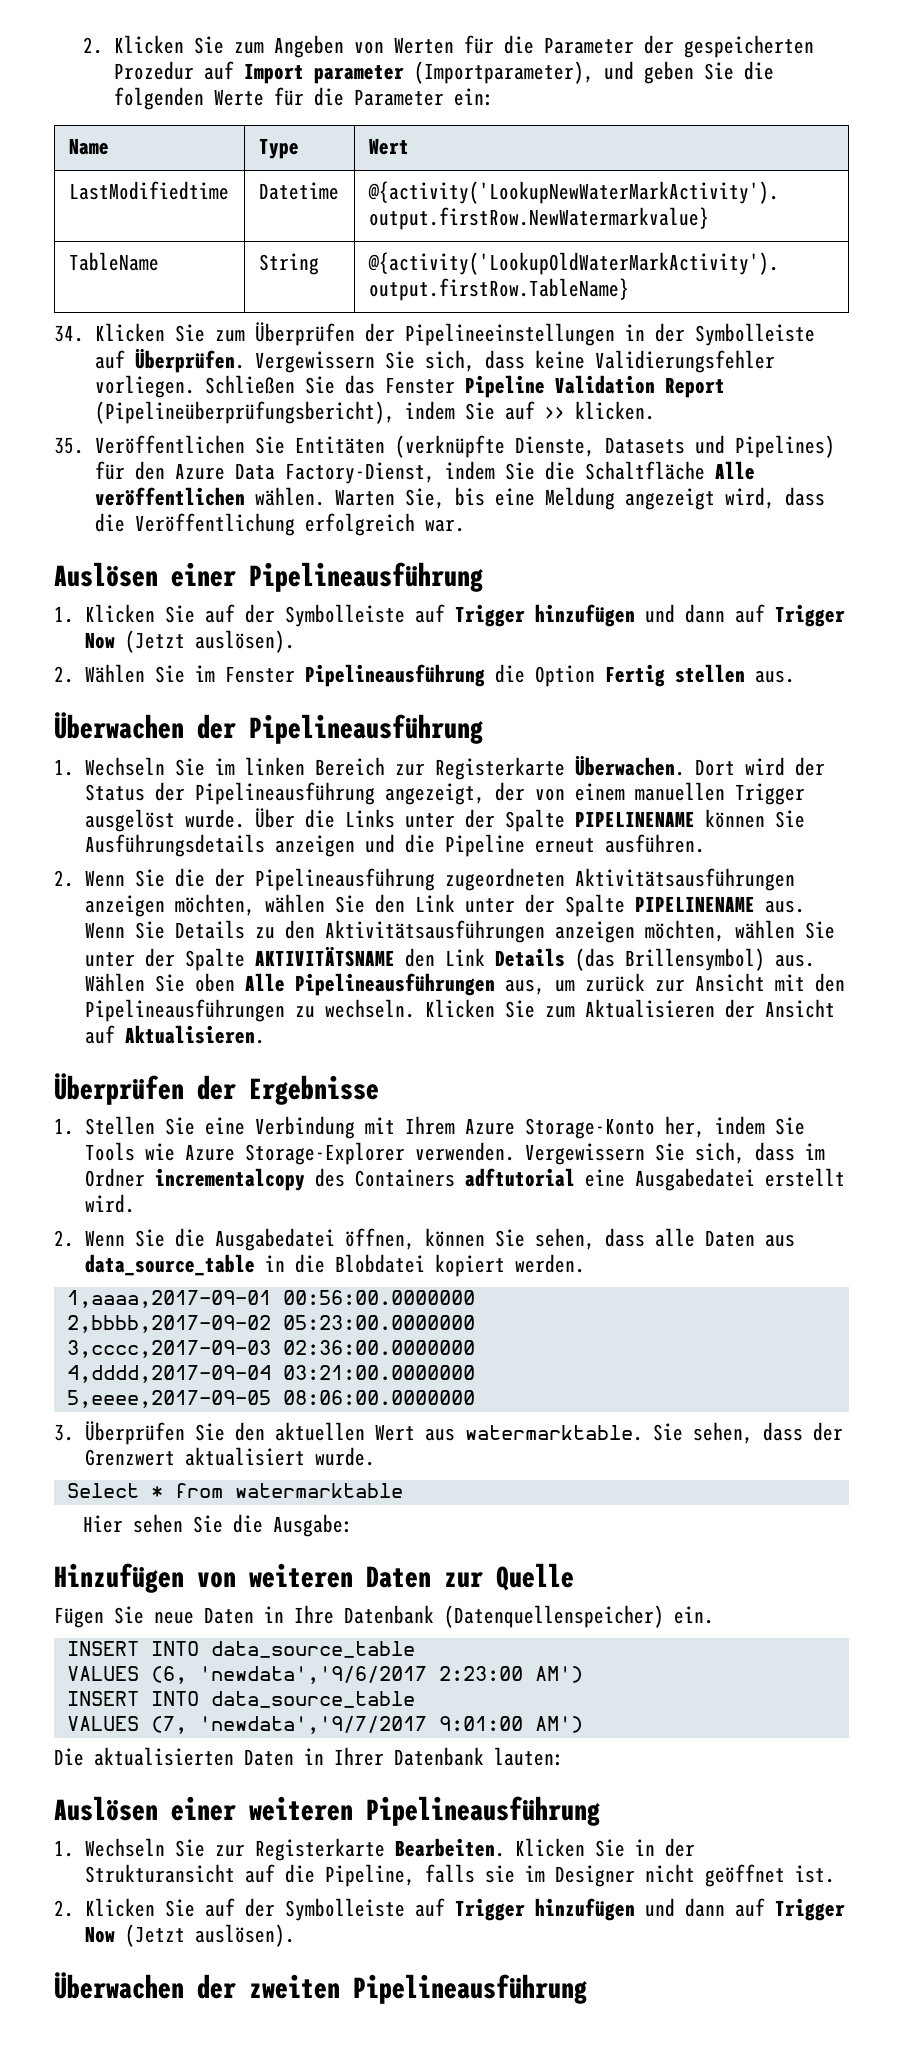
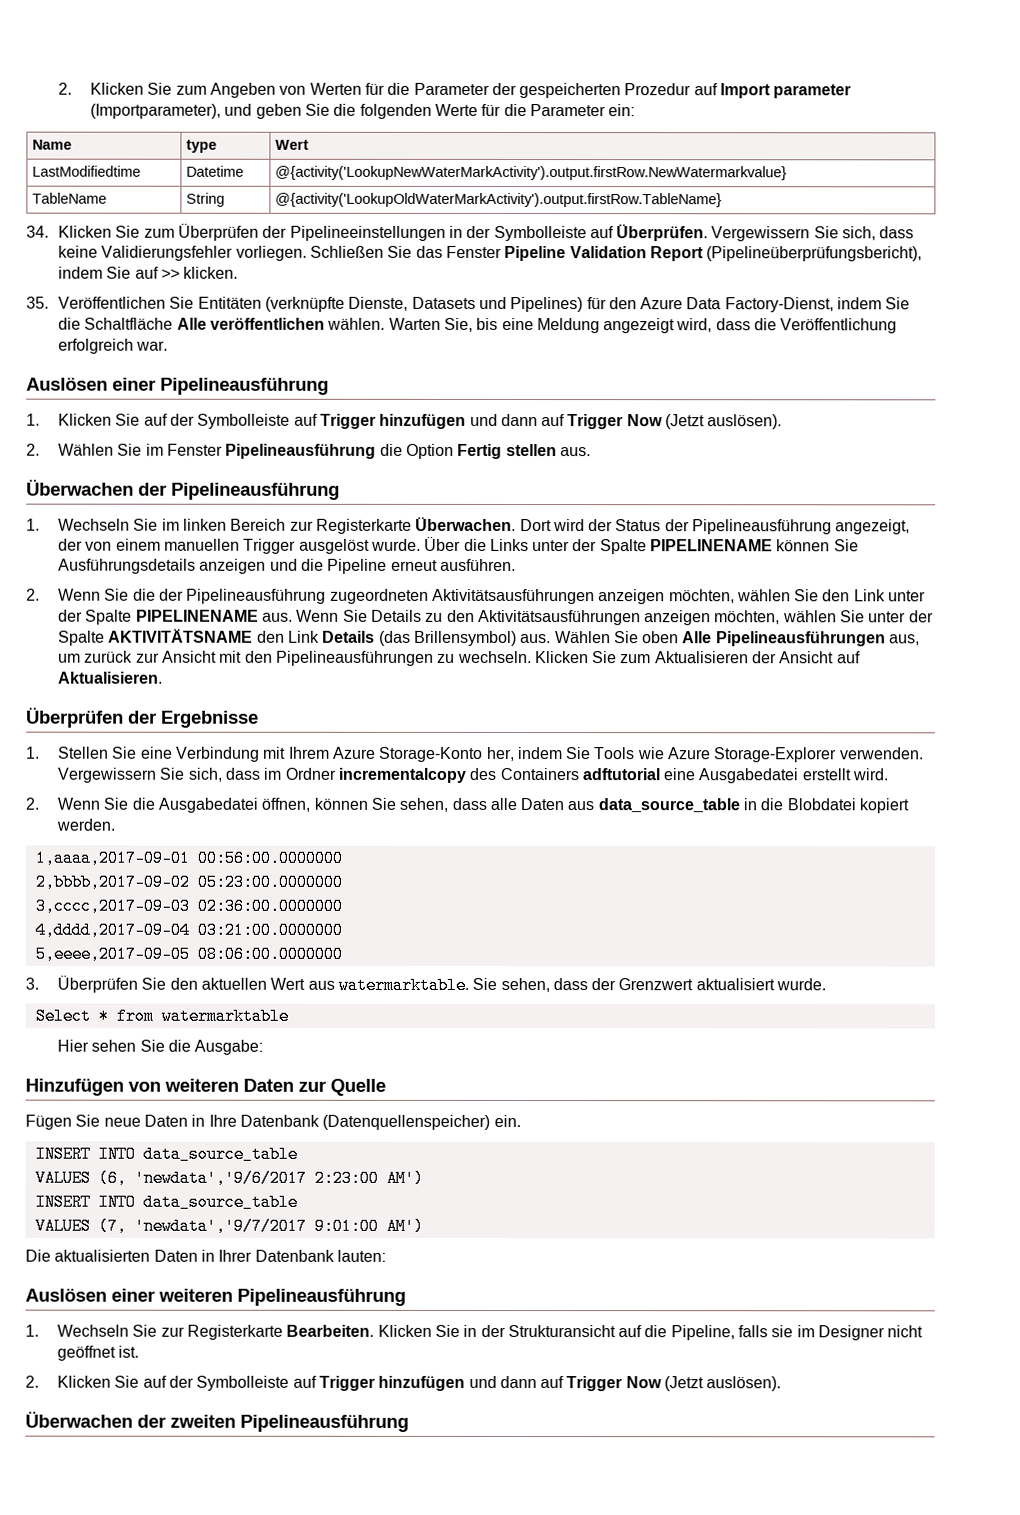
[258,138,299,159] Type -> [186,139,218,153] type

